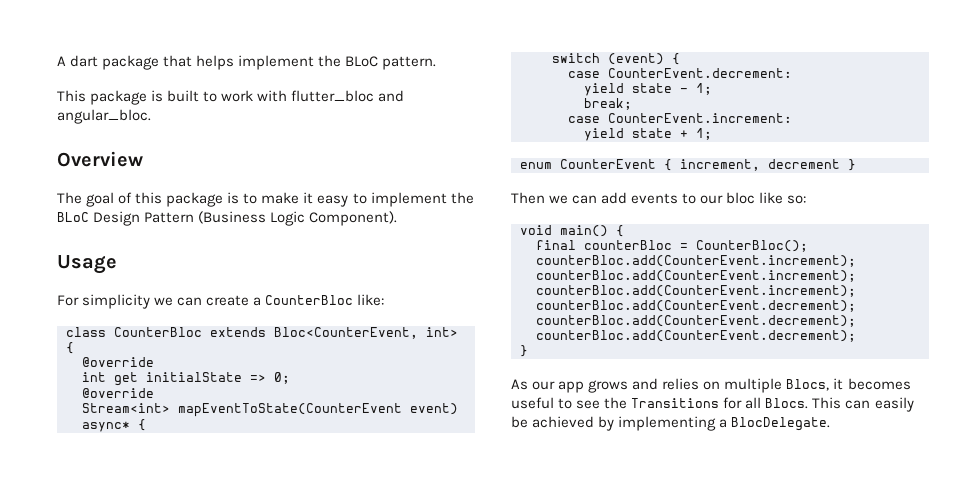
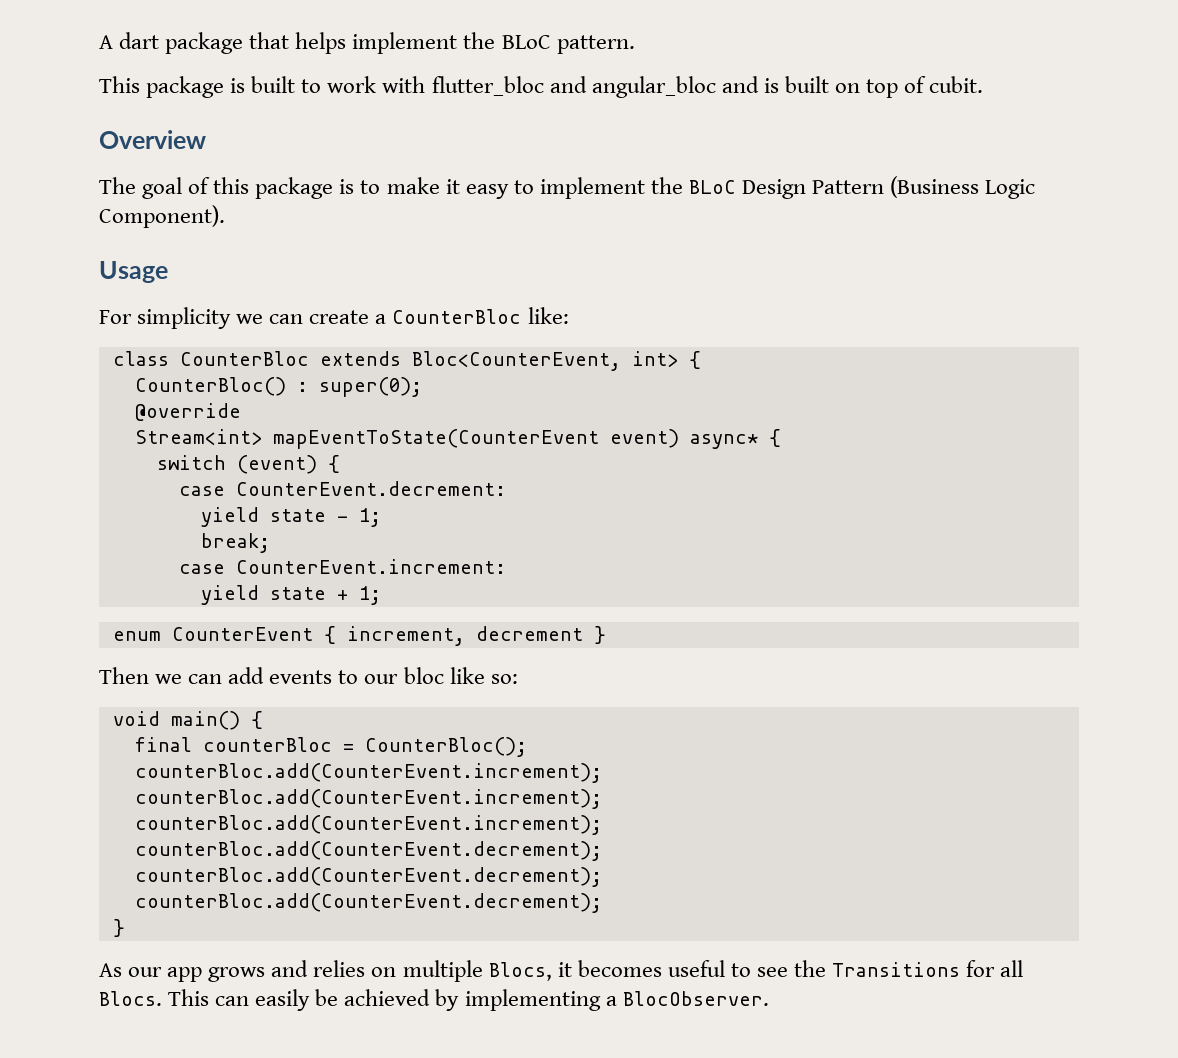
[57,109,151,124] angular_bloc. -> [591,76,984,98] angular_bloc and is built on top of cubit.
[82,357,154,367] [82,372,290,386] @override // int get initialState => 0; -> [134,377,422,397] CounterBloc() : super(0);
[731,417,831,431] BlocDelegate. -> [622,991,769,1006] BlocObserver.

